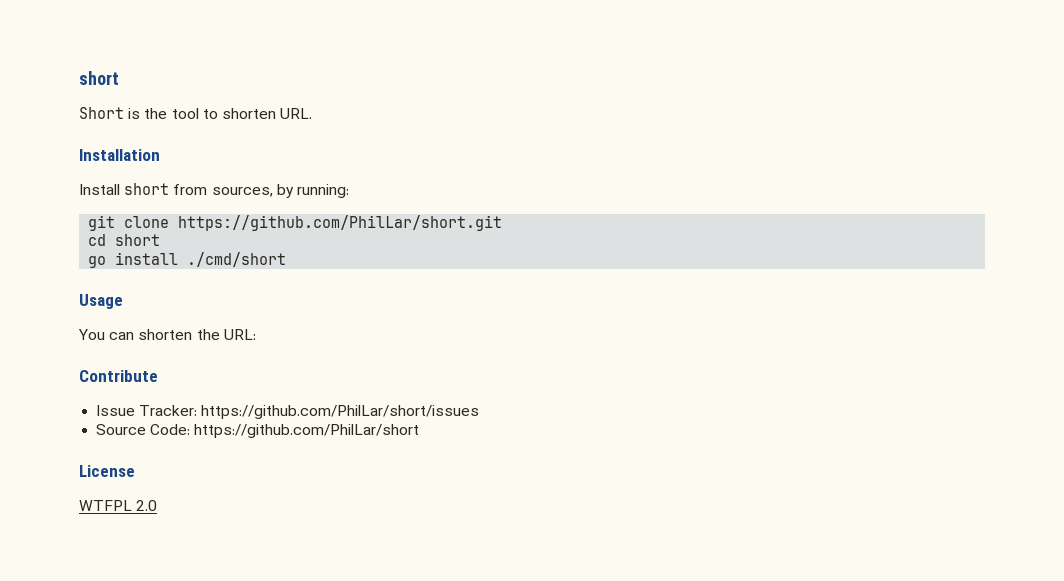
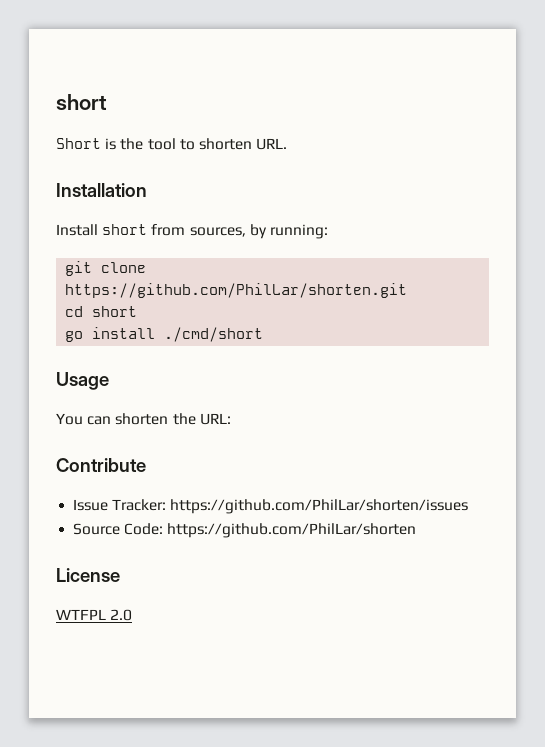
[178,215,503,231] https://github.com/PhilLar/short.git -> [65,283,408,298] https://github.com/PhilLar/shorten.git
[201,405,480,419] https://github.com/PhilLar/short/issues -> [170,499,469,514] https://github.com/PhilLar/shorten/issues
[194,424,420,438] https://github.com/PhilLar/short -> [167,523,417,538] https://github.com/PhilLar/shorten

